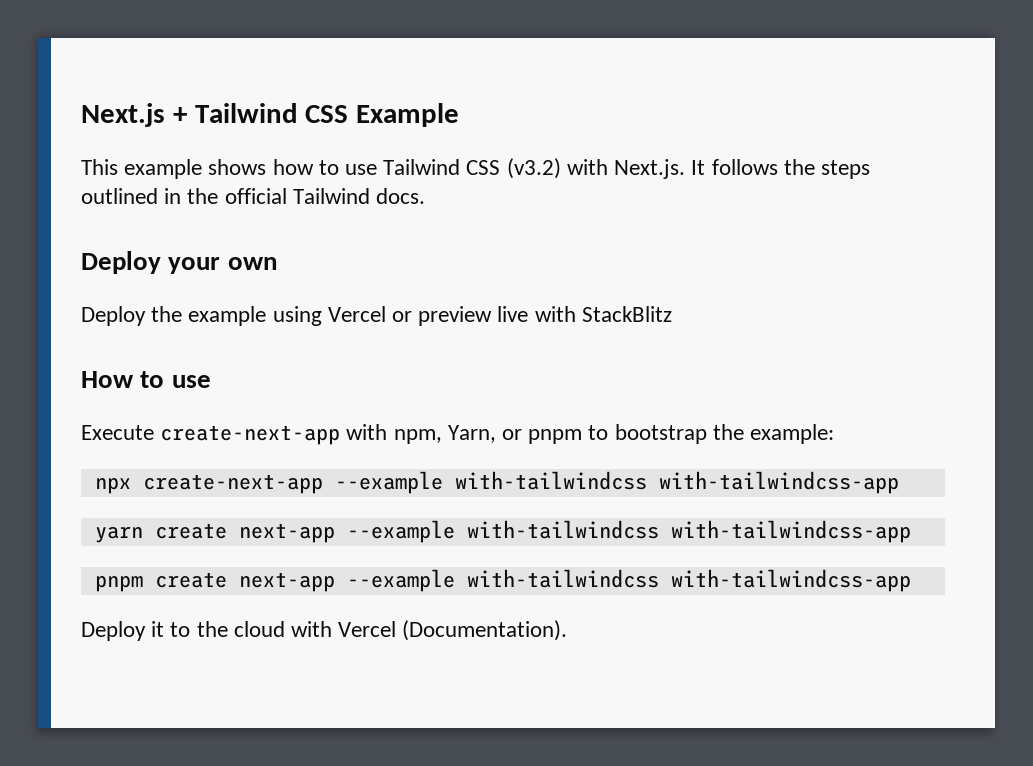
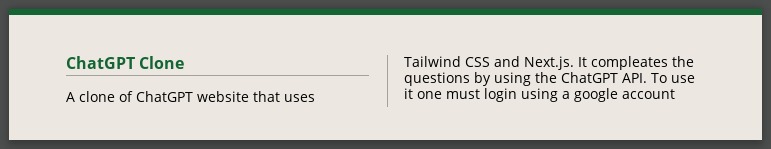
[81,103,460,127] [81,158,870,179] [81,188,426,204] [81,251,277,274] [81,306,672,326] [81,371,211,388] [81,424,835,445] [94,471,899,494] [94,520,911,543] [94,569,911,592] [81,620,568,641] Next.js + Tailwind CSS Example // This example shows how to use Tailwind CSS (v3.2) with Next.js. It follows the steps outlined in the official Tailwind docs. // Deploy your own // Deploy the example using Vercel or preview live with StackBlitz // How to use // Execute create-next-app with npm, Yarn, or pnpm to bootstrap the example: // npx create-next-app --example with-tailwindcss with-tailwindcss-app // yarn create next-app --example with-tailwindcss with-tailwindcss-app // pnpm create next-app --example with-tailwindcss with-tailwindcss-app // Deploy it to the cloud with Vercel (Documentation). -> [66,56,185,69] [66,91,315,102] [404,56,694,70] [404,72,695,86] [404,88,675,102] ChatGPT Clone // A clone of ChatGPT website that uses Tailwind CSS and Next.js. It compleates the questions by using the ChatGPT API. To use it one must login using a google account

